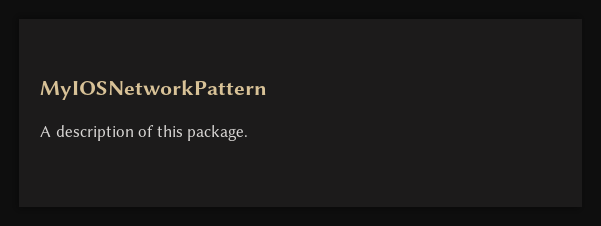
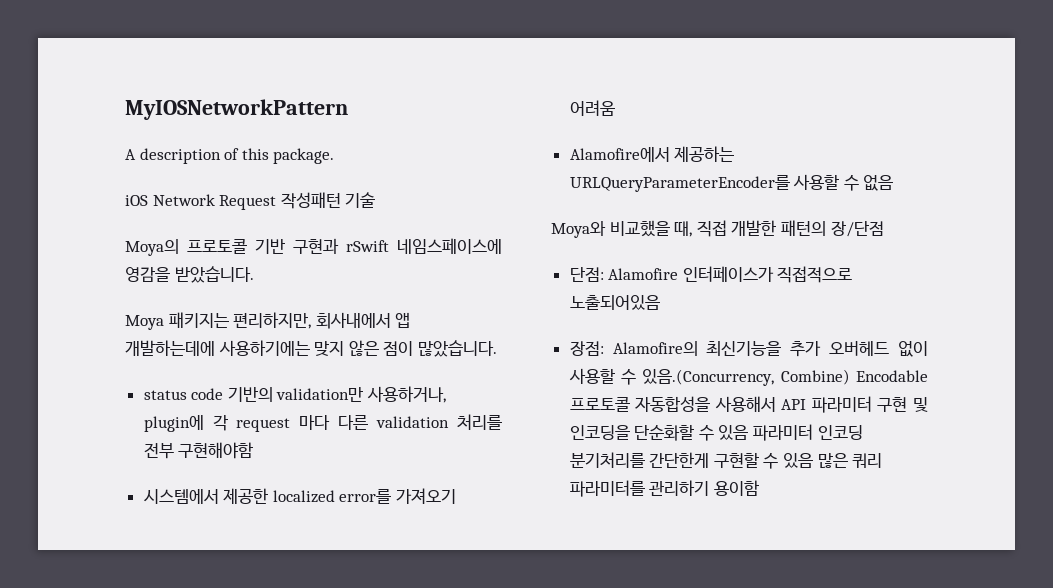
(249, 133) none -> [125,192,376,210] [125,238,502,256] [125,266,254,283] [125,312,411,330] [125,340,497,357] [143,386,447,403] [143,414,502,432] [143,442,254,459] [143,488,457,504] [569,100,615,116] [569,146,735,162] [569,174,894,192] [551,220,884,238] [569,266,853,283] [569,295,660,310] [569,341,928,357] [568,368,928,386] [569,396,928,413] [569,424,863,441] [569,452,883,469] [569,480,759,497] // iOS Network Request 작성패턴 기술 // Moya의 프로토콜 기반 구현과 rSwift 네임스페이스에 영감을 받았습니다. // Moya 패키지는 편리하지만, 회사내에서 앱 개발하는데에 사용하기에는 맞지 않은 점이 많았습니다. // status code 기반의 validation만 사용하거나, plugin에 각 request 마다 다른 validation 처리를 전부 구현해야함 // 시스템에서 제공한 localized error를 가져오기 어려움 // Alamofire에서 제공하는 URLQueryParameterEncoder를 사용할 수 없음 // Moya와 비교했을 때, 직접 개발한 패턴의 장/단점 // 단점: Alamofire 인터페이스가 직접적으로 노출되어있음 // 장점: Alamofire의 최신기능을 추가 오버헤드 없이 사용할 수 있음.(Concurrency, Combine) Encodable 프로토콜 자동합성을 사용해서 API 파라미터 구현 및 인코딩을 단순화할 수 있음 파라미터 인코딩 분기처리를 간단한게 구현할 수 있음 많은 쿼리 파라미터를 관리하기 용이함

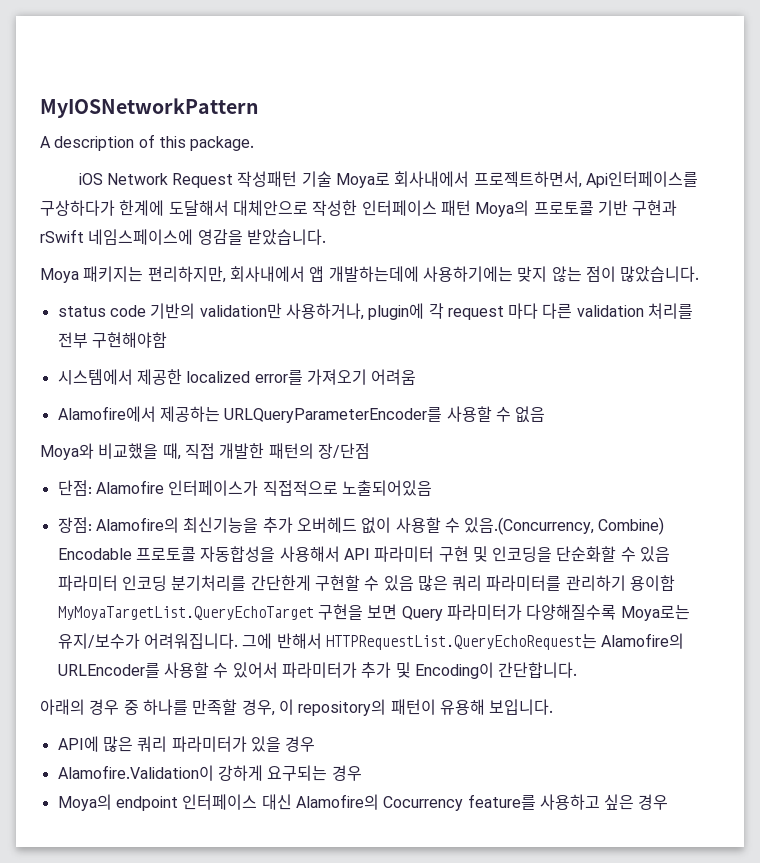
(376, 200) // -> [336,171,699,188] [40,200,471,216] Moya로 회사내에서 프로젝트하면서, Api인터페이스를 구상하다가 한계에 도달해서 대체안으로 작성한 인터페이스 패턴
[348,340,379,356] 않은 -> [551,266,582,282] 않는
(759, 488) none -> [57,604,690,621] [57,633,685,650] [57,662,578,679] [40,699,554,716] [57,736,316,752] [57,765,362,781] [57,794,669,811] MyMoyaTargetList.QueryEchoTarget 구현을 보면 Query 파라미터가 다양해질수록 Moya로는 유지/보수가 어려워집니다. 그에 반해서 HTTPRequestList.QueryEchoRequest는 Alamofire의 URLEncoder를 사용할 수 있어서 파라미터가 추가 및 Encoding이 간단합니다. // 아래의 경우 중 하나를 만족할 경우, 이 repository의 패턴이 유용해 보입니다. // API에 많은 쿼리 파라미터가 있을 경우 // Alamofire.Validation이 강하게 요구되는 경우 // Moya의 endpoint 인터페이스 대신 Alamofire의 Cocurrency feature를 사용하고 싶은 경우

